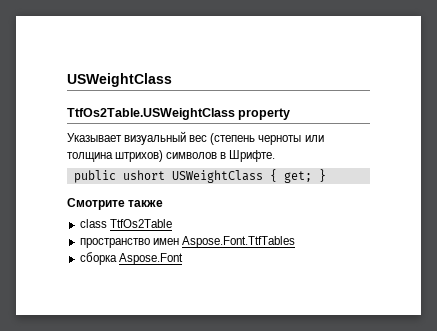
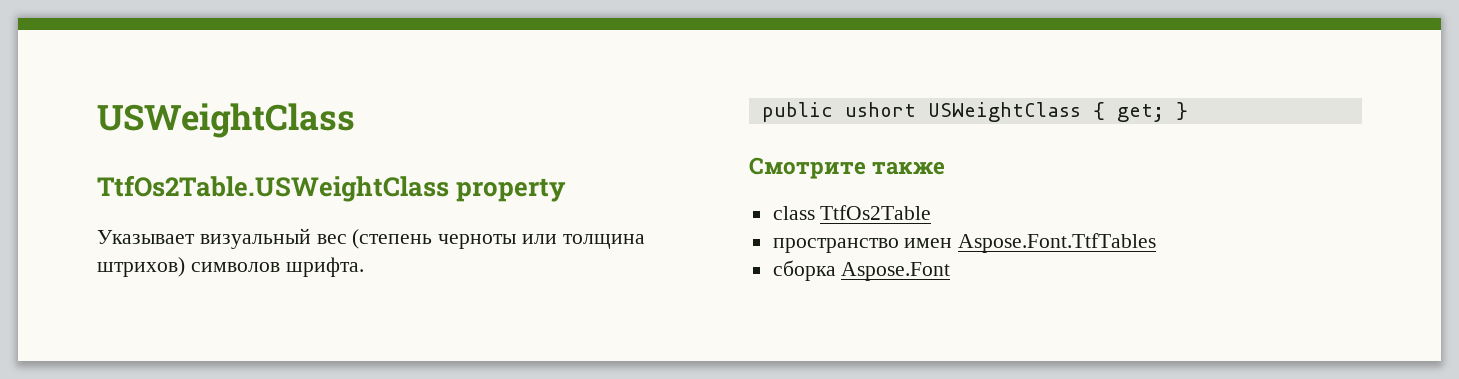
[220,150,276,162] в Шрифте. -> [285,257,364,277] шрифта.

